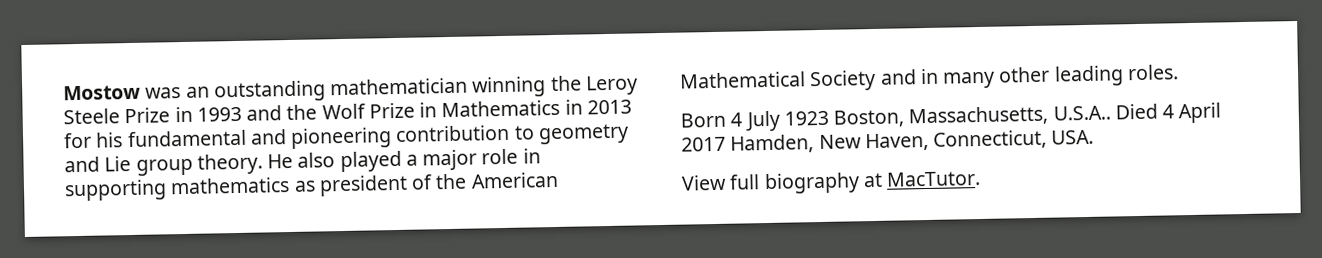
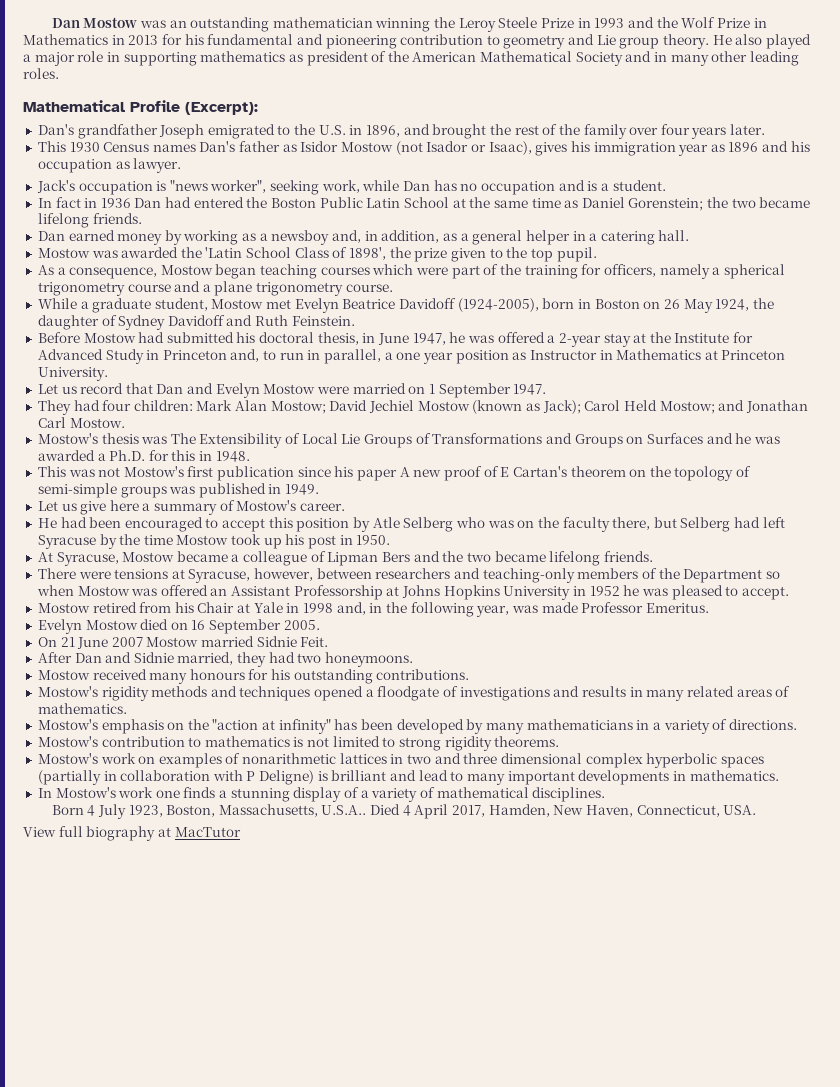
(63, 92) none -> [51,18,80,28] Dan
(1179, 72) none -> [23,100,258,115] [37,124,766,139] [37,141,810,156] [37,158,182,173] [36,180,666,195] [37,197,811,211] [37,213,142,228] [37,230,690,245] [37,247,597,262] [37,264,785,279] [37,281,393,296] [37,298,774,313] [37,315,355,330] [37,332,754,347] [37,349,786,364] [37,367,108,381] [37,383,547,398] [37,400,808,415] [37,417,125,428] [37,433,780,448] [37,450,250,462] [37,466,752,481] [37,483,320,498] [37,500,346,515] [37,517,785,532] [37,534,391,549] [37,551,653,566] [37,568,780,583] [36,585,789,600] [37,602,709,617] [37,619,320,634] [37,636,329,649] [37,652,414,667] [37,669,470,684] [37,686,791,701] [37,703,127,714] [37,719,797,734] [37,736,560,751] [37,753,764,768] [37,770,779,785] [37,787,606,802] // Mathematical Profile (Excerpt): // Dan's grandfather Joseph emigrated to the U.S. in 1896, and brought the rest of the family over four years later. // This 1930 Census names Dan's father as Isidor Mostow (not Isador or Isaac), gives his immigration year as 1896 and his occupation as lawyer. // Jack's occupation is "news worker", seeking work, while Dan has no occupation and is a student. // In fact in 1936 Dan had entered the Boston Public Latin School at the same time as Daniel Gorenstein; the two became lifelong friends. // Dan earned money by working as a newsboy and, in addition, as a general helper in a catering hall. // Mostow was awarded the 'Latin School Class of 1898', the prize given to the top pupil. // As a consequence, Mostow began teaching courses which were part of the training for officers, namely a spherical trigonometry course and a plane trigonometry course. // While a graduate student, Mostow met Evelyn Beatrice Davidoff (1924-2005), born in Boston on 26 May 1924, the daughter of Sydney Davidoff and Ruth Feinstein. // Before Mostow had submitted his doctoral thesis, in June 1947, he was offered a 2-year stay at the Institute for Advanced Study in Princeton and, to run in parallel, a one year position as Instructor in Mathematics at Princeton University. // Let us record that Dan and Evelyn Mostow were married on 1 September 1947. // They had four children: Mark Alan Mostow; David Jechiel Mostow (known as Jack); Carol Held Mostow; and Jonathan Carl Mostow. // Mostow's thesis was The Extensibility of Local Lie Groups of Transformations and Groups on Surfaces and he was awarded a Ph.D. for this in 1948. // This was not Mostow's first publication since his paper A new proof of E Cartan's theorem on the topology of semi-simple groups was published in 1949. // Let us give here a summary of Mostow's career. // He had been encouraged to accept this position by Atle Selberg who was on the faculty there, but Selberg had left Syracuse by the time Mostow took up his post in 1950. // At Syracuse, Mostow became a colleague of Lipman Bers and the two became lifelong friends. // There were tensions at Syracuse, however, between researchers and teaching-only members of the Department so when Mostow was offered an Assistant Professorship at Johns Hopkins University in 1952 he was pleased to accept. // Mostow retired from his Chair at Yale in 1998 and, in the following year, was made Professor Emeritus. // Evelyn Mostow died on 16 September 2005. // On 21 June 2007 Mostow married Sidnie Feit. // After Dan and Sidnie married, they had two honeymoons. // Mostow received many honours for his outstanding contributions. // Mostow's rigidity methods and techniques opened a floodgate of investigations and results in many related areas of mathematics. // Mostow's emphasis on the "action at infinity" has been developed by many mathematicians in a variety of directions. // Mostow's contribution to mathematics is not limited to strong rigidity theorems. // Mostow's work on examples of nonarithmetic lattices in two and three dimensional complex hyperbolic spaces (partially in collaboration with P Deligne) is brilliant and lead to many important developments in mathematics. // In Mostow's work one finds a stunning display of a variety of mathematical disciplines.
[783,110,829,126] 1923 -> [128,805,163,817] 1923,
[681,136,726,152] 2017 -> [452,805,486,817] 2017,
[886,170,982,187] MacTutor. -> [174,827,241,837] MacTutor

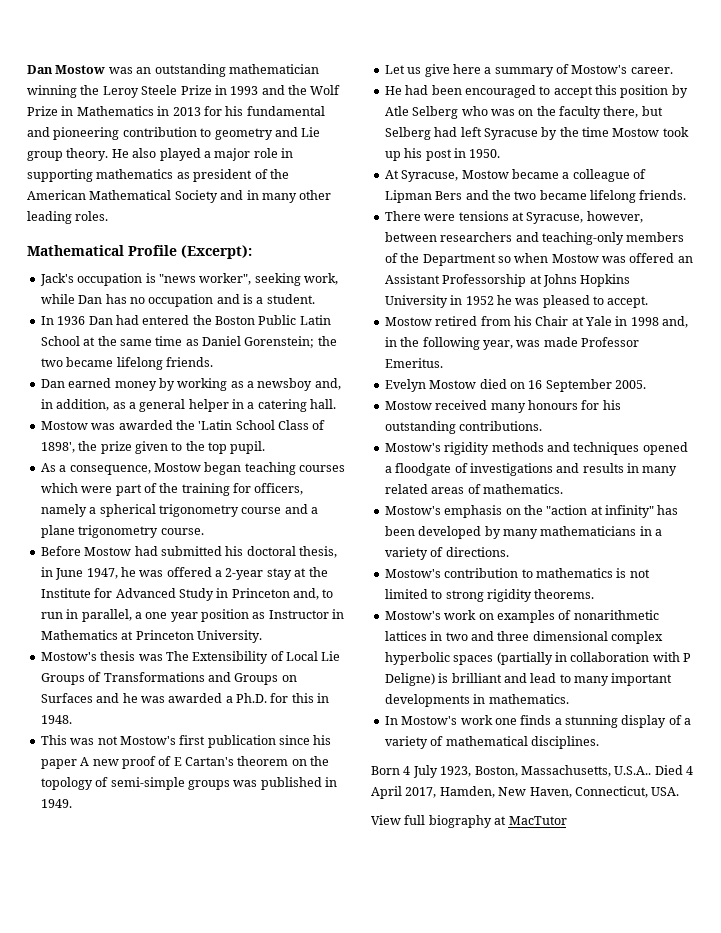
[37,124,766,139] [37,141,810,156] [37,158,182,173] // Dan's grandfather Joseph emigrated to the U.S. in 1896, and brought the rest of the family over four years later. // This 1930 Census names Dan's father as Isidor Mostow (not Isador or Isaac), gives his immigration year as 1896 and his occupation as lawyer. -> (252, 252) none
[55,197,98,208] fact in -> (54, 320) none
[37,298,774,313] [37,315,355,330] // While a graduate student, Mostow met Evelyn Beatrice Davidoff (1924-2005), born in Boston on 26 May 1924, the daughter of Sydney Davidoff and Ruth Feinstein. -> (204, 531) none
[37,383,547,398] [37,400,808,415] [37,417,125,428] // Let us record that Dan and Evelyn Mostow were married on 1 September 1947. // They had four children: Mark Alan Mostow; David Jechiel Mostow (known as Jack); Carol Held Mostow; and Jonathan Carl Mostow. -> (262, 636) none
[37,636,329,649] [37,652,414,667] // On 21 June 2007 Mostow married Sidnie Feit. // After Dan and Sidnie married, they had two honeymoons. -> (646, 384) none

